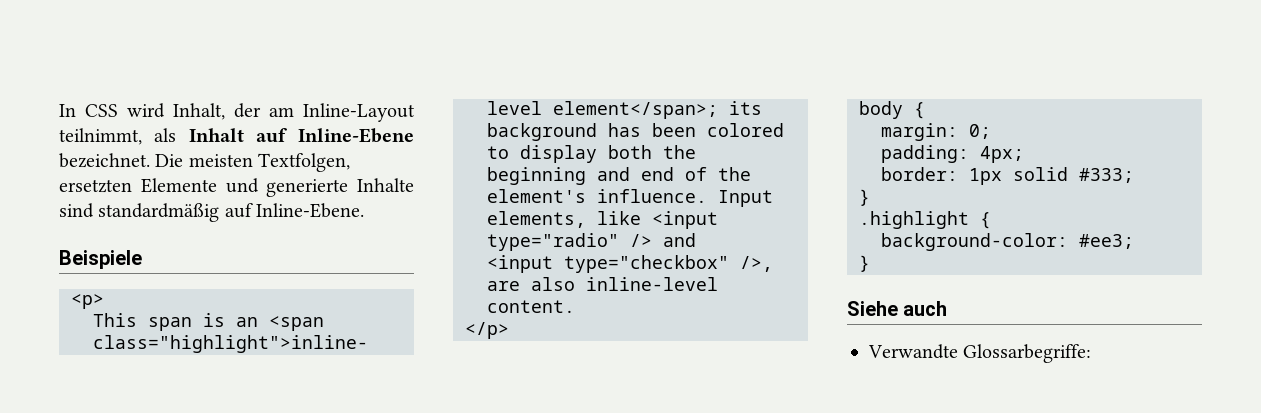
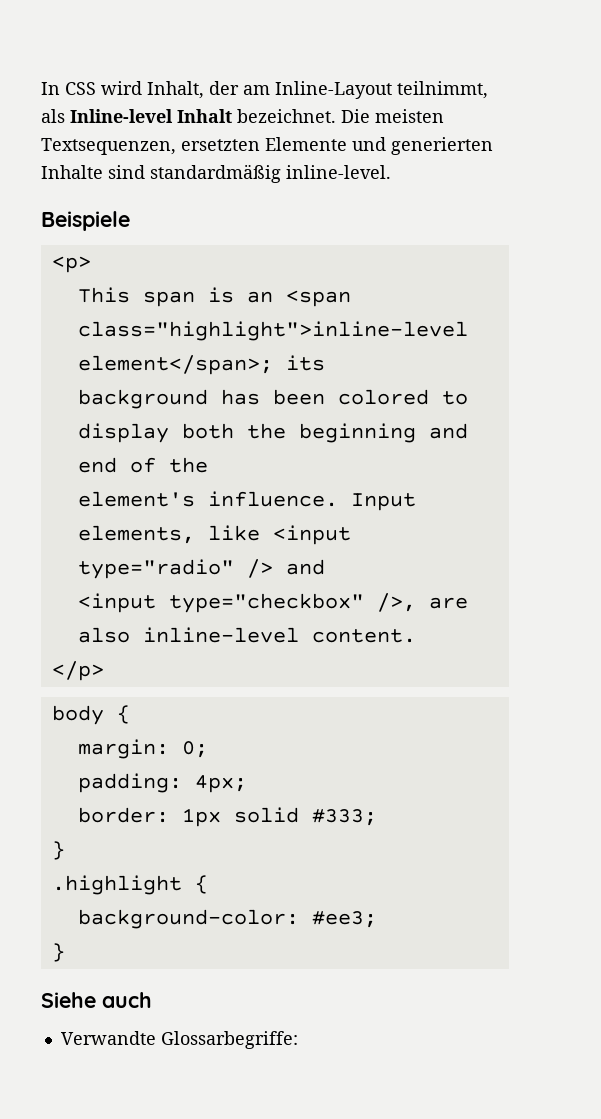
[188,128,414,143] Inhalt auf Inline-Ebene -> [70,109,232,123] Inline-level Inhalt
[258,153,351,172] Textfolgen, -> [41,138,176,155] Textsequenzen,
[266,179,349,197] generierte -> [391,137,493,155] generierten
[224,203,365,218] auf Inline-Ebene. -> [286,165,391,179] inline-level.

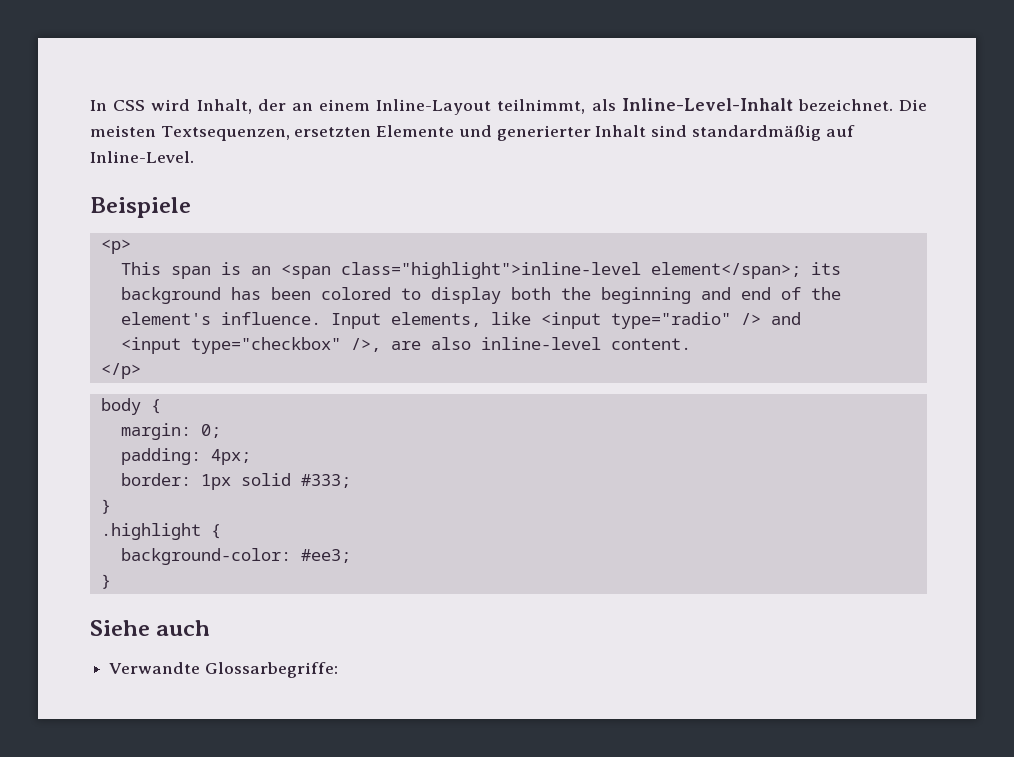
[243,85,270,95] am -> [291,99,370,111] an einem
[70,109,232,123] Inline-level Inhalt -> [621,98,793,111] Inline-Level-Inhalt
[391,137,493,155] [41,164,391,183] generierten Inhalte sind standardmäßig inline-level. -> [496,125,855,141] [90,151,194,163] generierter Inhalt sind standardmäßig auf Inline-Level.

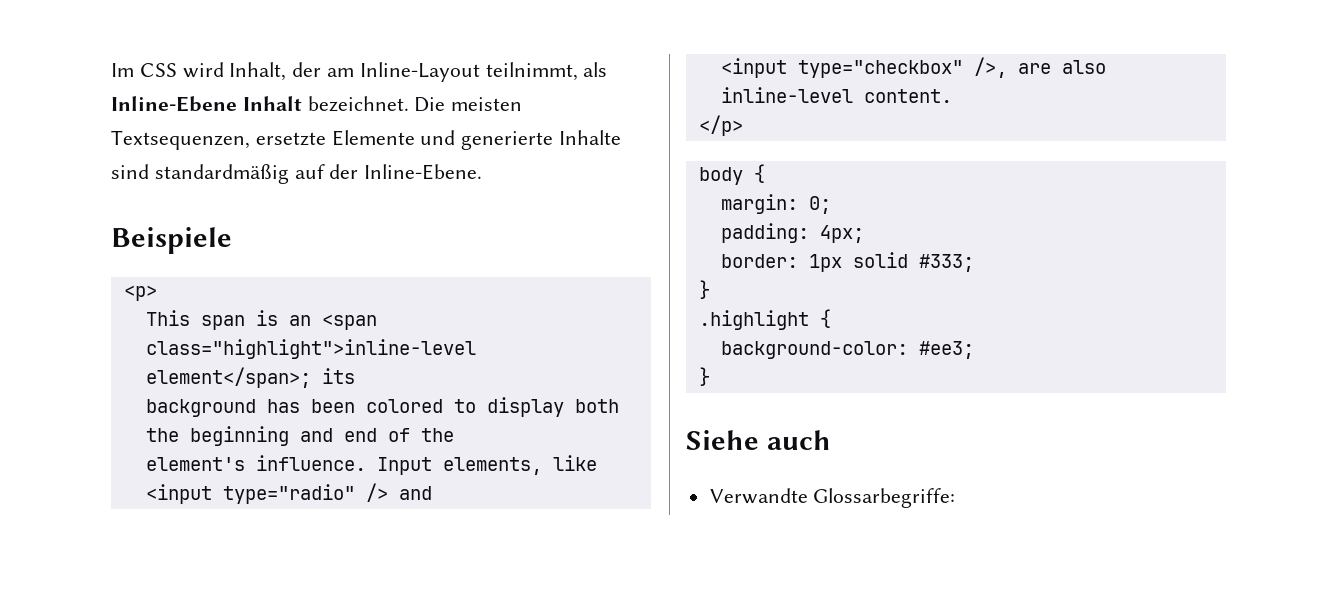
[90,100,107,111] In -> [111,63,134,77] Im
[291,99,370,111] an einem -> [327,68,355,77] am
[621,98,793,111] Inline-Level-Inhalt -> [111,96,302,112] Inline-Ebene Inhalt
[294,127,372,137] ersetzten -> [255,132,326,146] ersetzte
[496,125,647,141] generierter Inhalt -> [461,130,622,150] generierte Inhalte
[90,151,194,163] Inline-Level. -> [329,164,483,180] der Inline-Ebene.

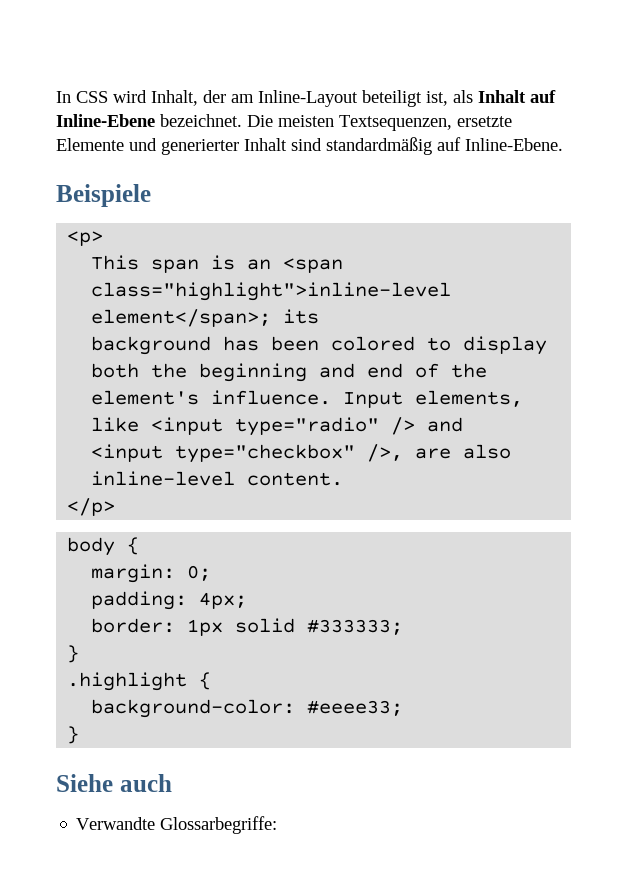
[111,63,134,77] Im -> [56,91,71,103] In
[485,62,608,81] [111,96,302,112] teilnimmt, als Inline-Ebene Inhalt -> [362,90,556,107] [56,114,155,127] beteiligt ist, als Inhalt auf Inline-Ebene
[461,130,622,150] generierte Inhalte -> [161,138,287,155] generierter Inhalt
[329,164,359,179] der -> (461, 144) none
[918,254,974,272] #333; -> [307,619,404,635] #333333;
[918,341,974,359] #ee3; -> [307,700,404,716] #eeee33;

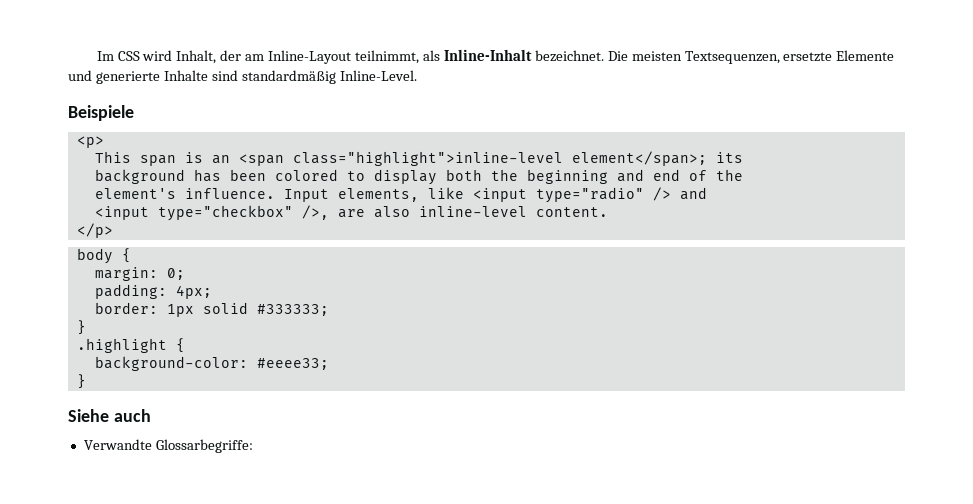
[56,91,71,103] In -> [96,51,114,61] Im
[362,90,556,107] [56,114,155,127] beteiligt ist, als Inhalt auf Inline-Ebene -> [355,49,532,64] teilnimmt, als Inline-Inhalt
[161,137,563,155] generierter Inhalt sind standardmäßig auf Inline-Ebene. -> [95,70,417,84] generierte Inhalte sind standardmäßig Inline-Level.

